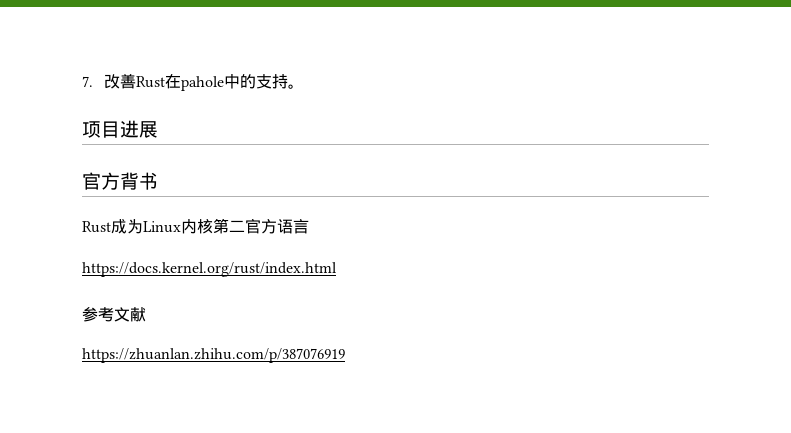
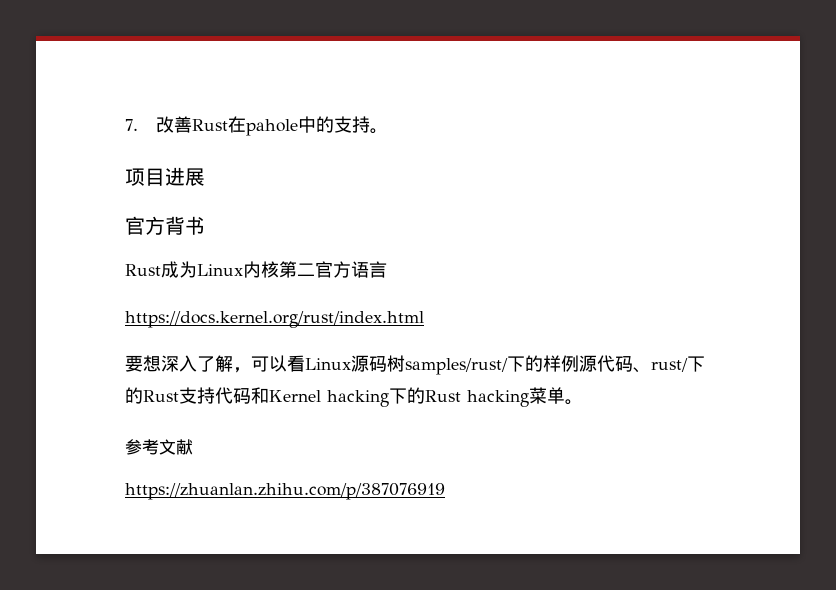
(337, 269) none -> [125,355,705,375] [125,387,583,407] // 要想深入了解，可以看Linux源码树samples/rust/下的样例源代码、rust/下的Rust支持代码和Kernel hacking下的Rust hacking菜单。

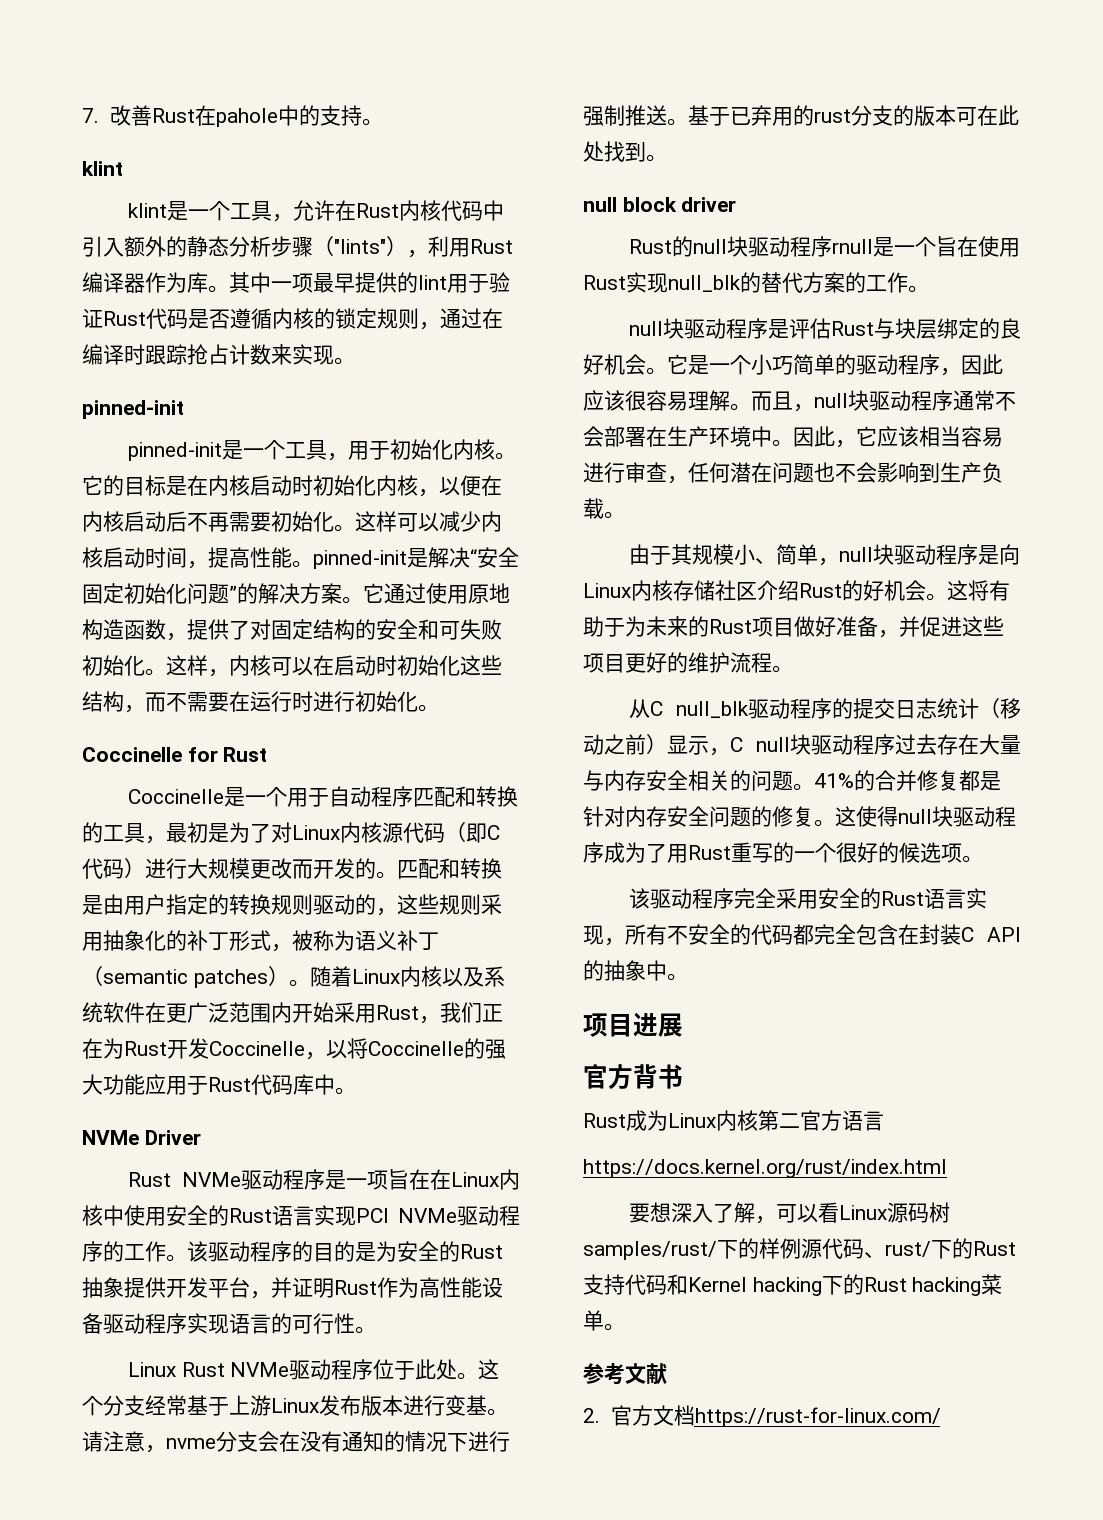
(389, 131) none -> [82,161,123,176] [127,200,504,222] [82,236,513,258] [82,272,510,293] [82,308,503,330] [82,344,355,365] [82,400,184,419] [127,439,516,461] [82,475,502,497] [82,511,502,532] [82,547,519,569] [82,583,510,604] [82,619,502,641] [82,655,502,677] [82,691,439,713] [82,747,268,762] [127,786,518,807] [82,822,500,844] [82,858,502,879] [82,894,502,916] [82,930,439,952] [82,966,505,988] [82,1002,503,1024] [82,1038,506,1060] [82,1074,356,1095] [82,1130,201,1145] [127,1169,520,1190] [82,1205,520,1226] [82,1241,503,1262] [82,1277,503,1299] [82,1313,376,1334] [127,1359,500,1380] [82,1395,508,1416] [82,1431,510,1453] [583,105,1019,126] [583,141,667,162] [583,197,737,212] [628,236,1020,257] [583,272,929,293] [628,318,1021,339] [583,354,1003,376] [583,390,1016,412] [583,426,1003,448] [583,462,1003,484] [583,498,625,519] [628,544,1020,566] [583,580,1010,601] [583,616,1004,638] [583,652,793,673] [628,698,1021,719] [583,734,1021,756] [583,770,1001,791] [583,806,1016,827] [583,842,983,863] [628,888,987,909] [583,924,1021,946] [583,960,688,981] // klint // klint是一个工具，允许在Rust内核代码中引入额外的静态分析步骤（"lints"），利用Rust编译器作为库。其中一项最早提供的lint用于验证Rust代码是否遵循内核的锁定规则，通过在编译时跟踪抢占计数来实现。 // pinned-init // pinned-init是一个工具，用于初始化内核。它的目标是在内核启动时初始化内核，以便在内核启动后不再需要初始化。这样可以减少内核启动时间，提高性能。pinned-init是解决“安全固定初始化问题”的解决方案。它通过使用原地构造函数，提供了对固定结构的安全和可失败初始化。这样，内核可以在启动时初始化这些结构，而不需要在运行时进行初始化。 // Coccinelle for Rust // Coccinelle是一个用于自动程序匹配和转换的工具，最初是为了对Linux内核源代码（即C代码）进行大规模更改而开发的。匹配和转换是由用户指定的转换规则驱动的，这些规则采用抽象化的补丁形式，被称为语义补丁（semantic patches）。随着Linux内核以及系统软件在更广泛范围内开始采用Rust，我们正在为Rust开发Coccinelle，以将Coccinelle的强大功能应用于Rust代码库中。 // NVMe Driver // Rust NVMe驱动程序是一项旨在在Linux内核中使用安全的Rust语言实现PCI NVMe驱动程序的工作。该驱动程序的目的是为安全的Rust抽象提供开发平台，并证明Rust作为高性能设备驱动程序实现语言的可行性。 // Linux Rust NVMe驱动程序位于此处。这个分支经常基于上游Linux发布版本进行变基。请注意，nvme分支会在没有通知的情况下进行强制推送。基于已弃用的rust分支的版本可在此处找到。 // null block driver // Rust的null块驱动程序rnull是一个旨在使用Rust实现null_blk的替代方案的工作。 // null块驱动程序是评估Rust与块层绑定的良好机会。它是一个小巧简单的驱动程序，因此应该很容易理解。而且，null块驱动程序通常不会部署在生产环境中。因此，它应该相当容易进行审查，任何潜在问题也不会影响到生产负载。 // 由于其规模小、简单，null块驱动程序是向Linux内核存储社区介绍Rust的好机会。这将有助于为未来的Rust项目做好准备，并促进这些项目更好的维护流程。 // 从C null_blk驱动程序的提交日志统计（移动之前）显示，C null块驱动程序过去存在大量与内存安全相关的问题。41%的合并修复都是针对内存安全问题的修复。这使得null块驱动程序成为了用Rust重写的一个很好的候选项。 // 该驱动程序完全采用安全的Rust语言实现，所有不安全的代码都完全包含在封装C API的抽象中。
[125,483,445,500] https://zhuanlan.zhihu.com/p/387076919 -> [583,1405,941,1427] 2.官方文档https://rust-for-linux.com/

